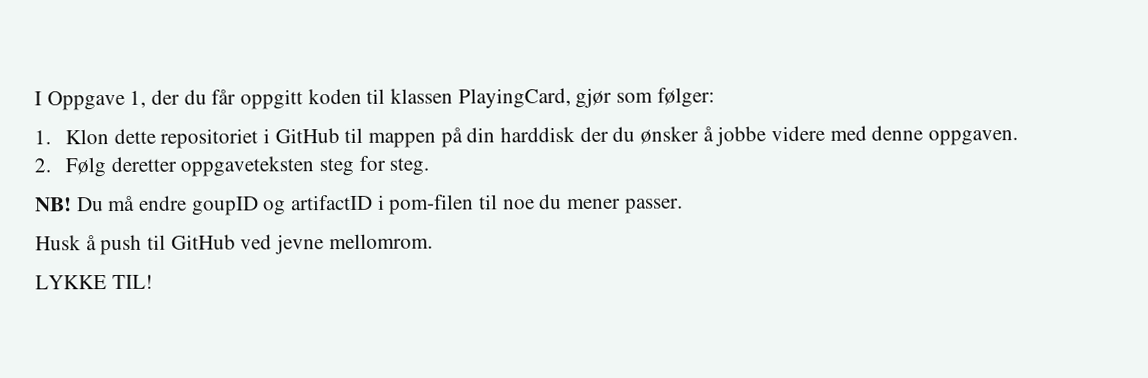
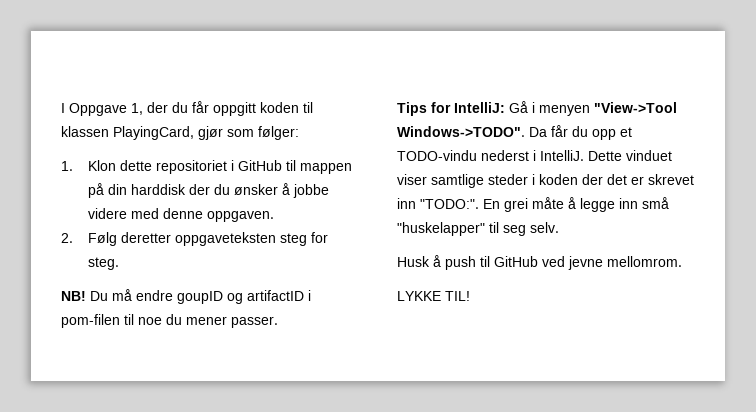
(683, 206) none -> [397,101,677,116] [397,125,632,140] [397,150,672,161] [397,174,694,188] [397,197,669,212] [397,222,559,236] // Tips for IntelliJ: Gå i menyen "View->Tool Windows->TODO". Da får du opp et TODO-vindu nederst i IntelliJ. Dette vinduet viser samtlige steder i koden der det er skrevet inn "TODO:". En grei måte å legge inn små "huskelapper" til seg selv.

